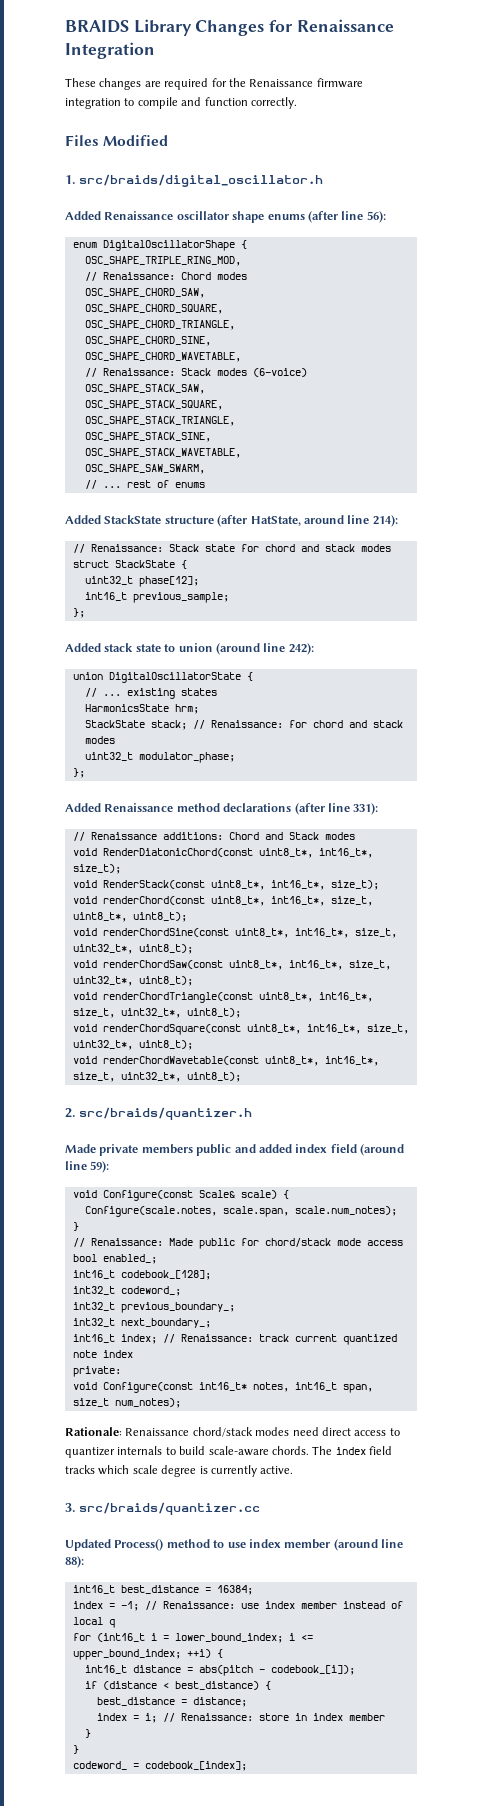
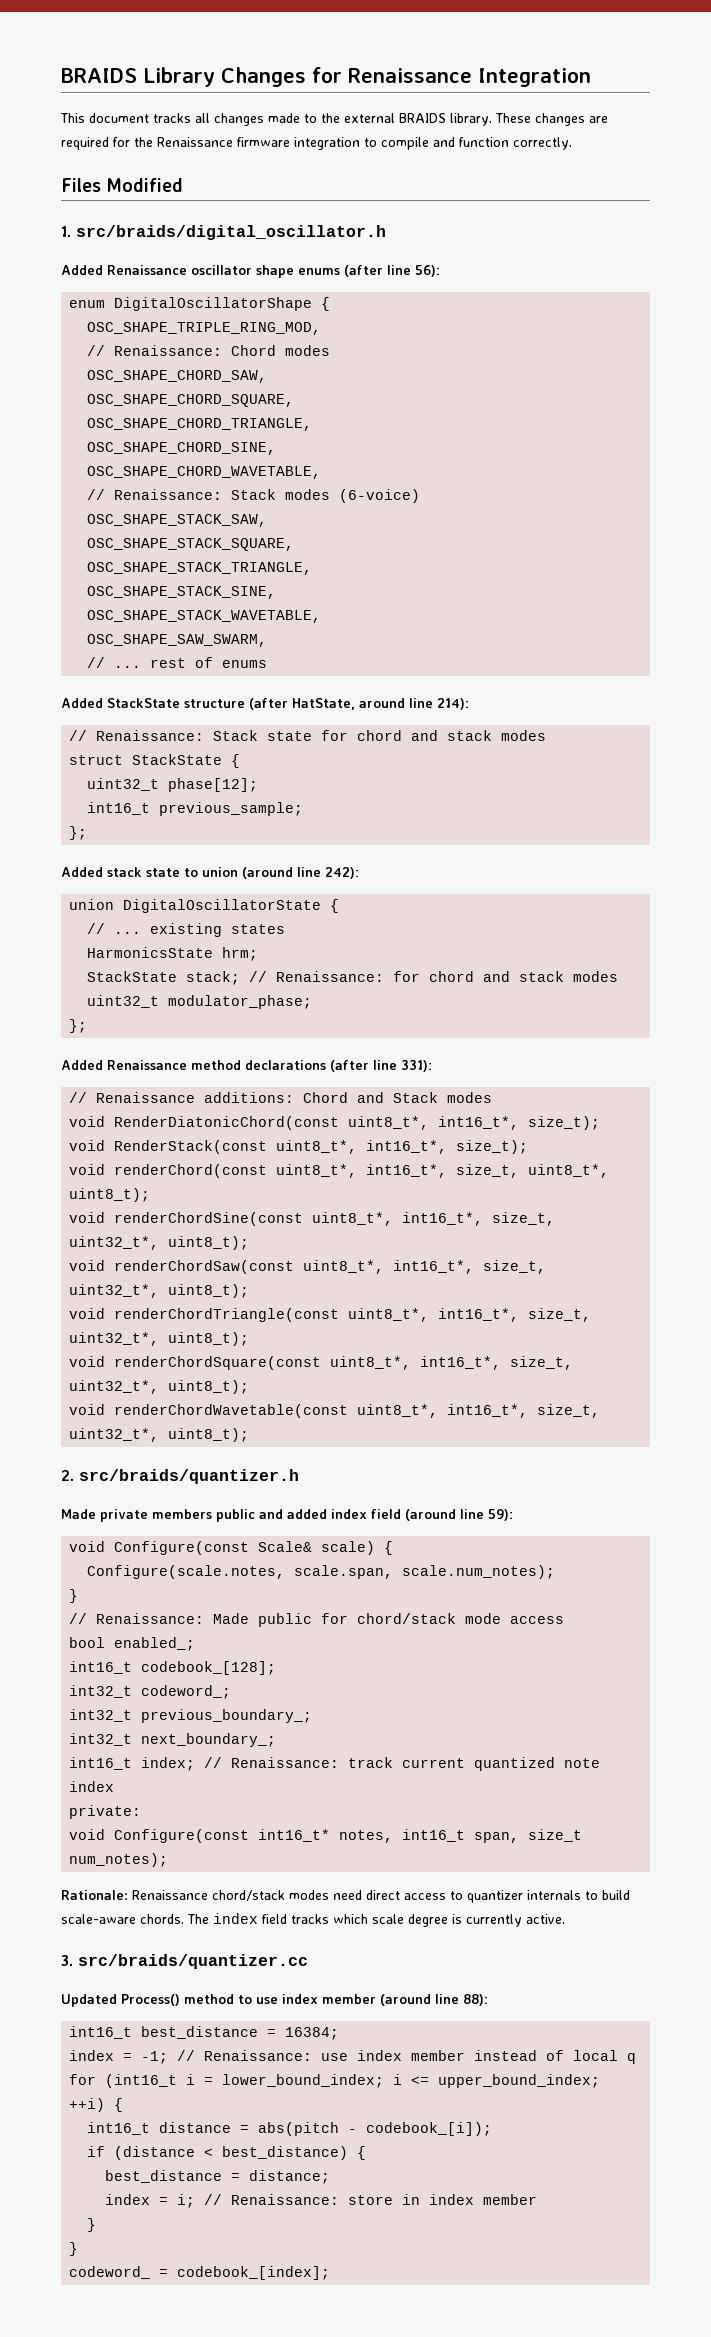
(155, 50) none -> [60,113,492,126] This document tracks all changes made to the external BRAIDS library.

